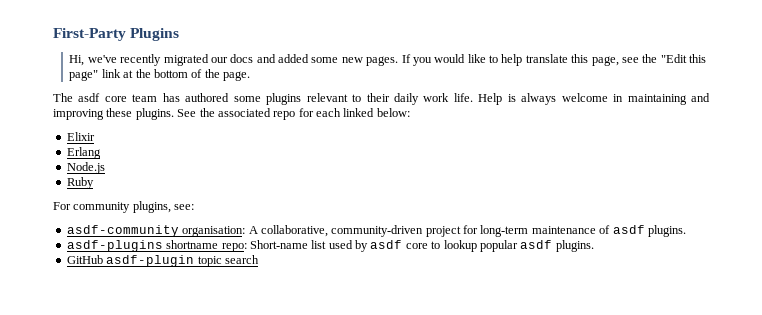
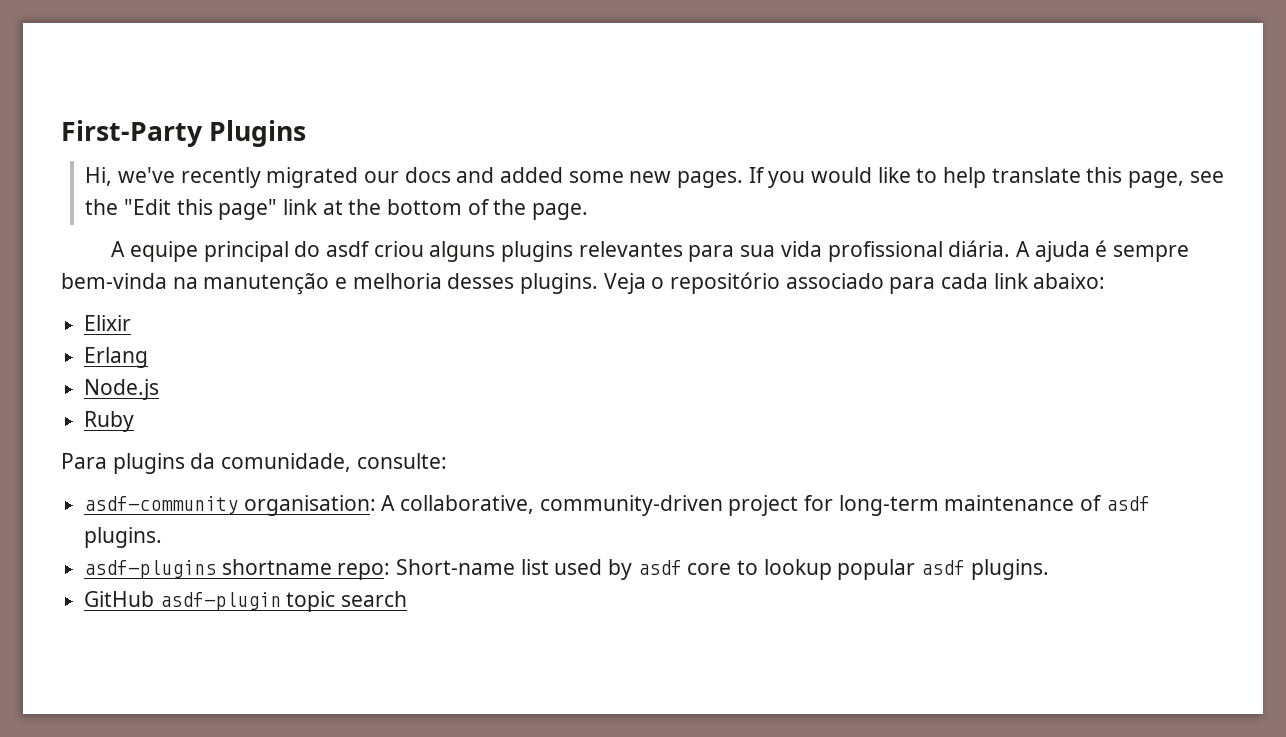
[53,93,710,105] [53,108,410,120] The asdf core team has authored some plugins relevant to their daily work life. Help is always welcome in maintaining and improving these plugins. See the associated repo for each linked below: -> [111,240,1189,262] [61,272,1106,295] A equipe principal do asdf criou alguns plugins relevantes para sua vida profissional diária. A ajuda é sempre bem-vinda na manutenção e melhoria desses plugins. Veja o repositório associado para cada link abaixo:
[53,201,195,213] For community plugins, see: -> [61,453,447,474] Para plugins da comunidade, consulte:

